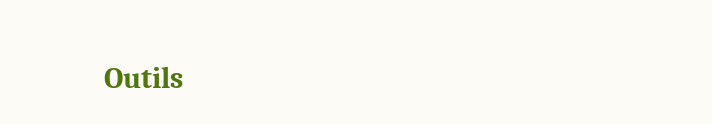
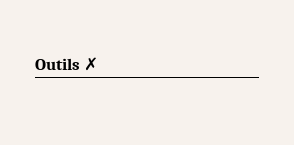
(183, 77) none -> [84,57,99,71] ✗

